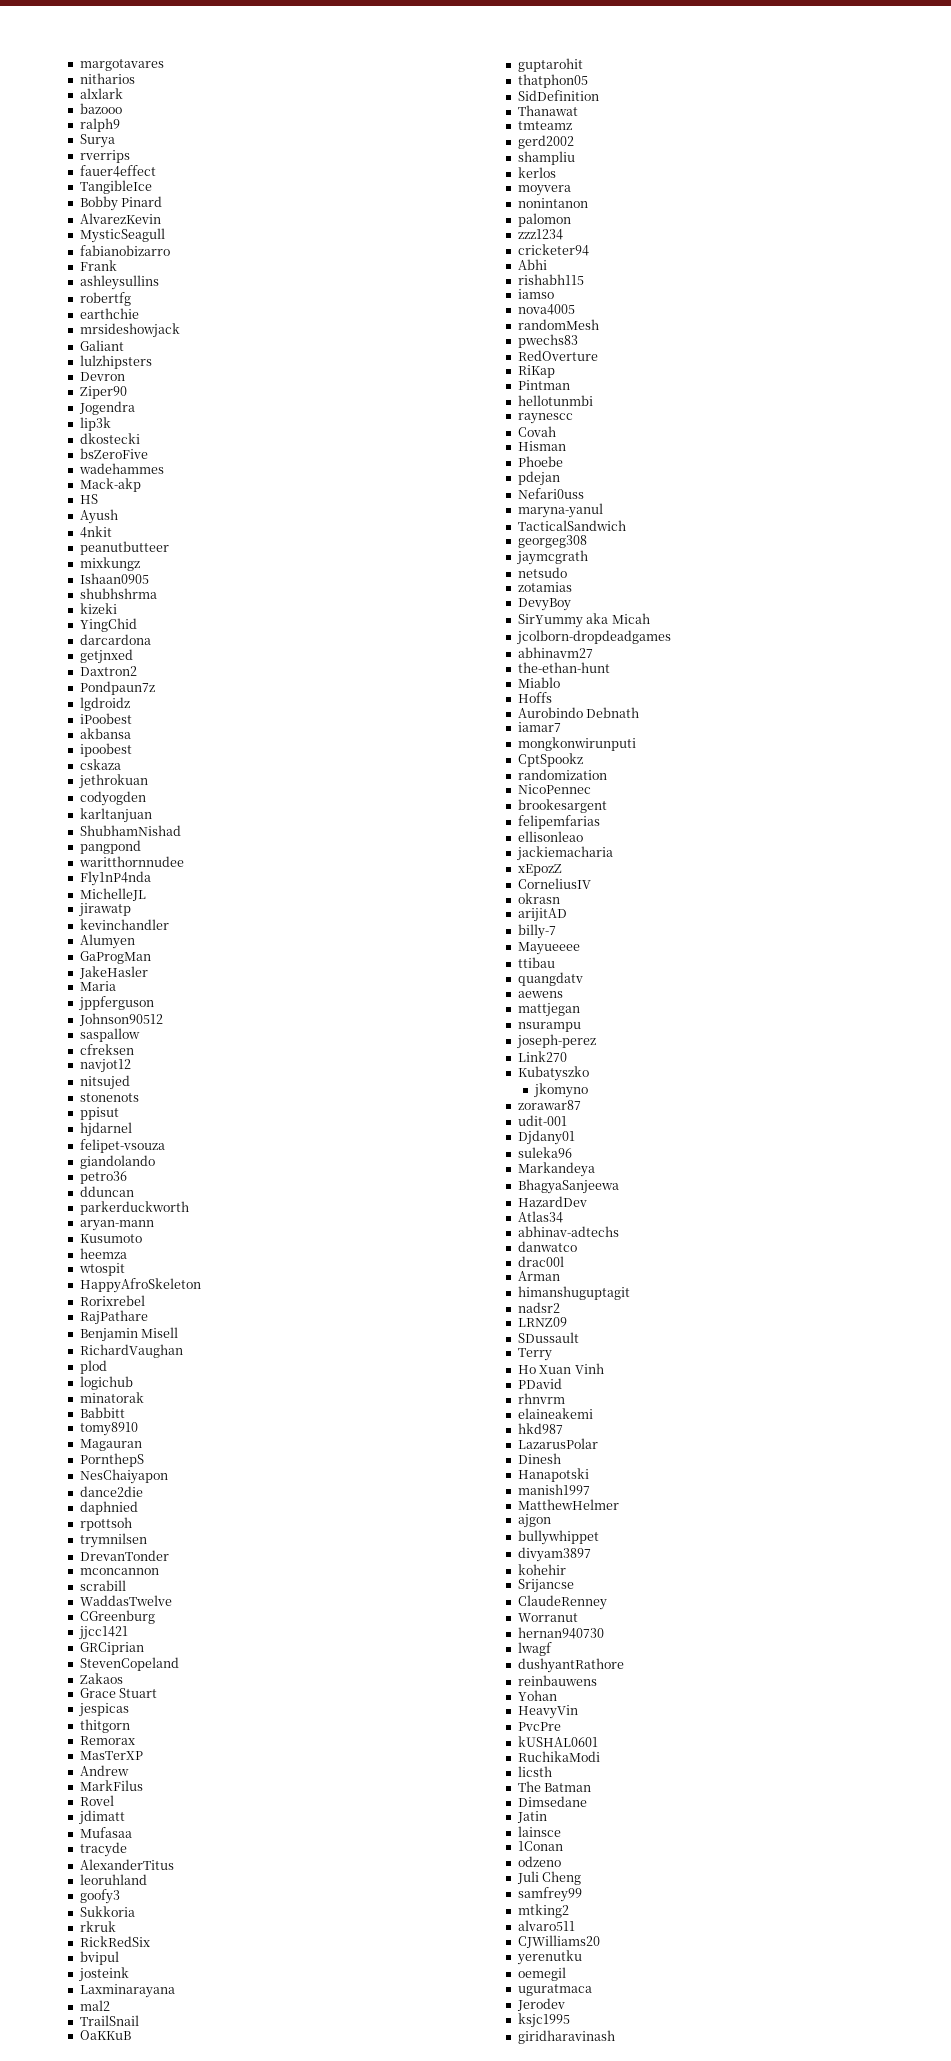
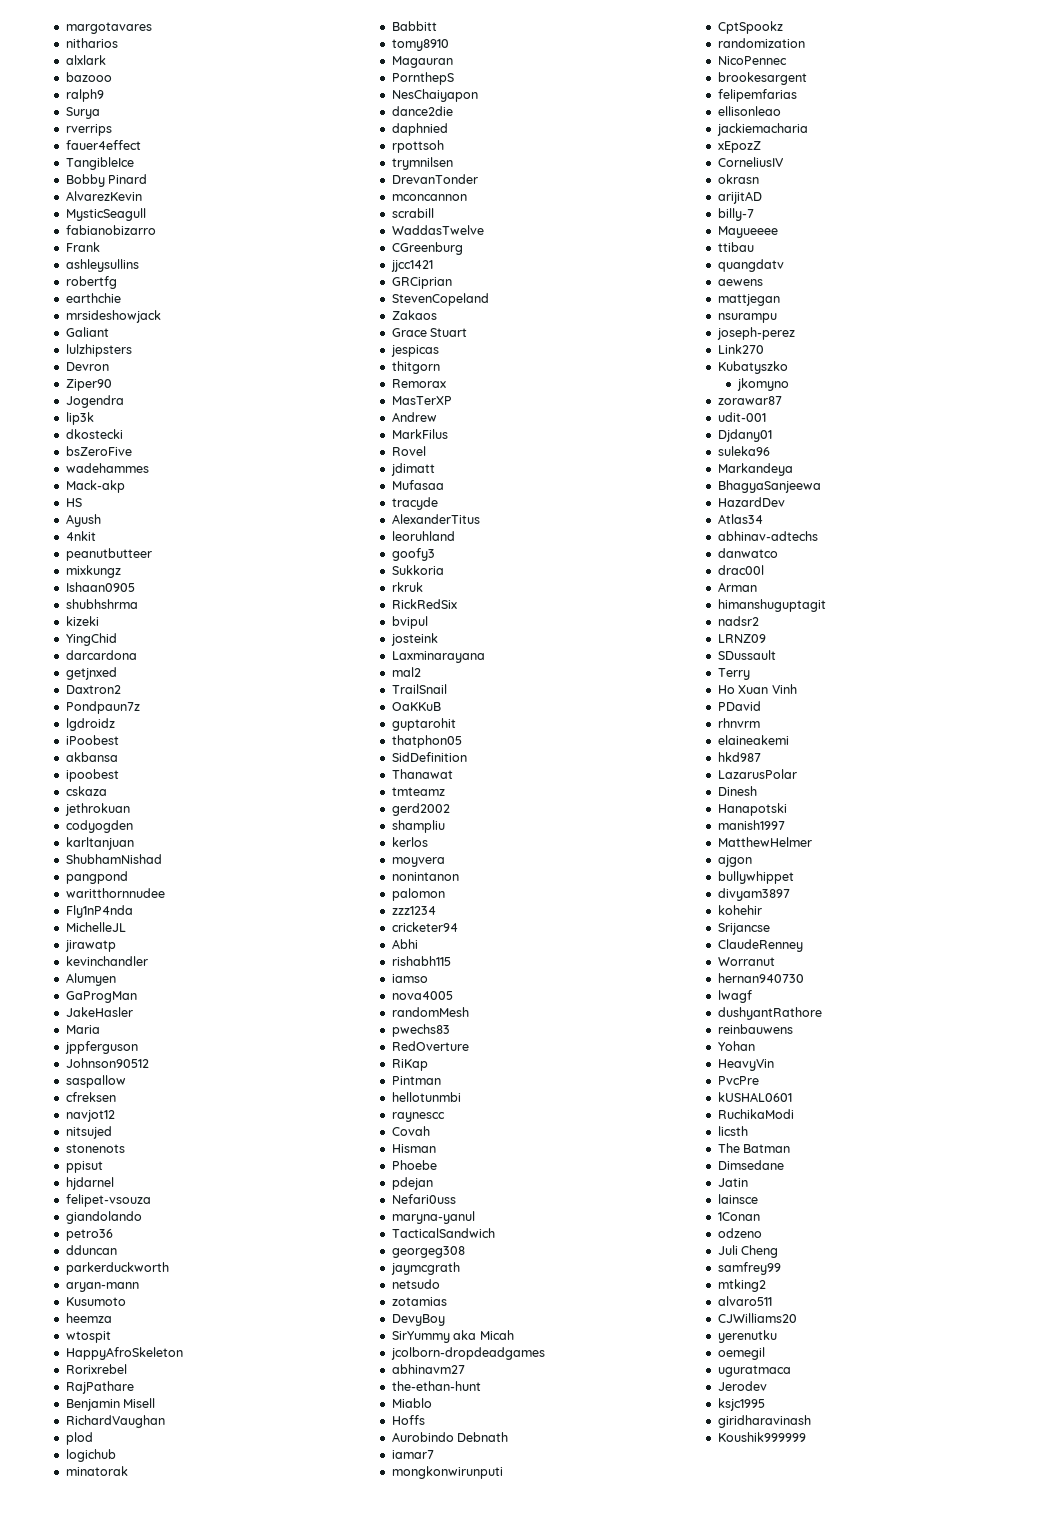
(615, 2037) none -> [717,1432,806,1442] // Koushik999999

